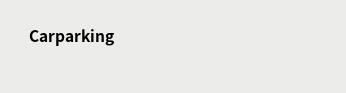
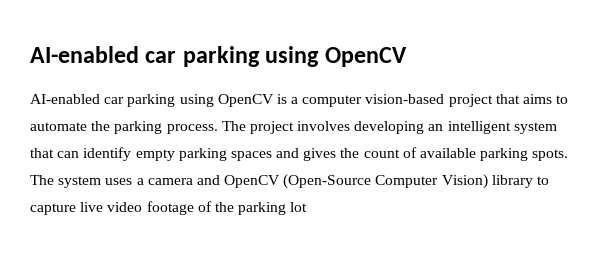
[29,29,114,46] Carparking -> [30,46,407,67] [30,94,569,107] [30,121,557,134] [30,147,569,161] [30,174,550,189] [30,201,308,215] AI-enabled car parking using OpenCV // AI-enabled car parking using OpenCV is a computer vision-based project that aims to automate the parking process. The project involves developing an intelligent system that can identify empty parking spaces and gives the count of available parking spots. The system uses a camera and OpenCV (Open-Source Computer Vision) library to capture live video footage of the parking lot

